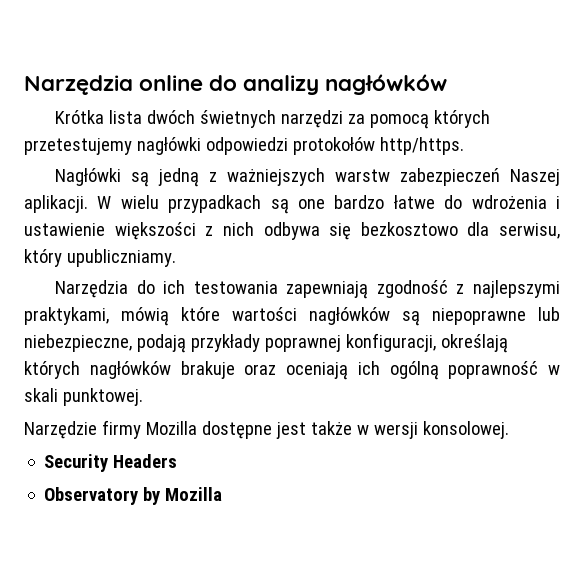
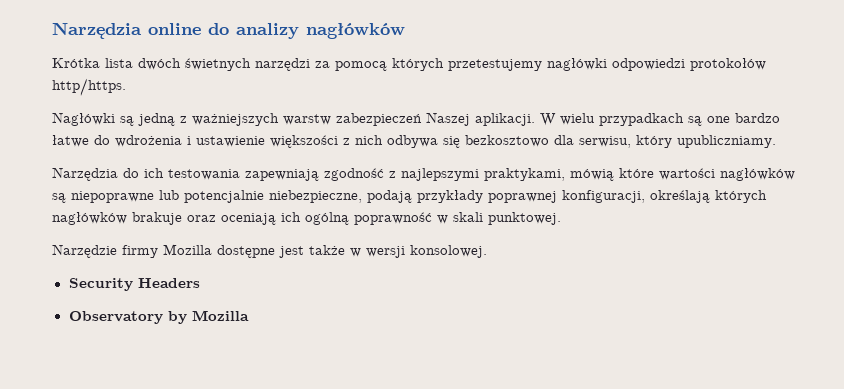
(560, 314) none -> [184,190,264,203] potencjalnie

